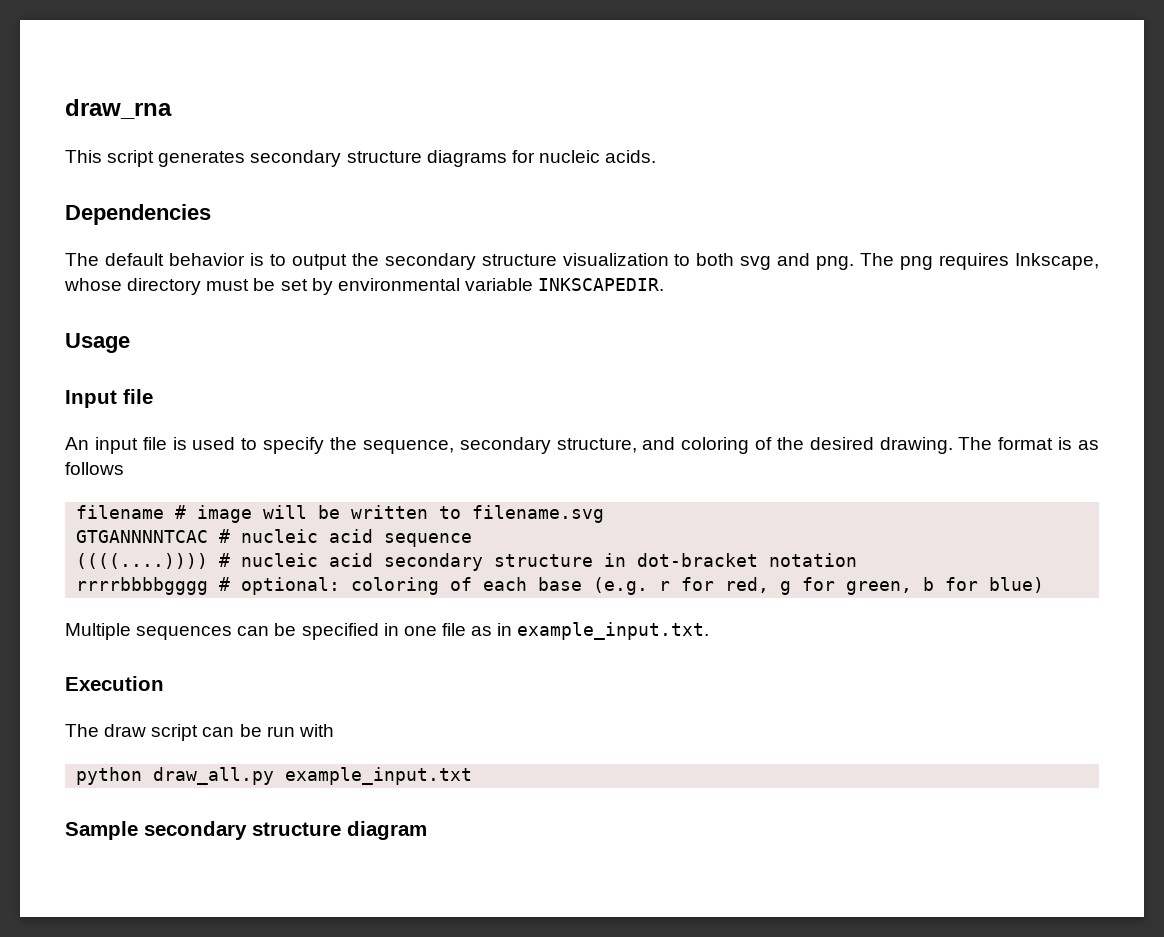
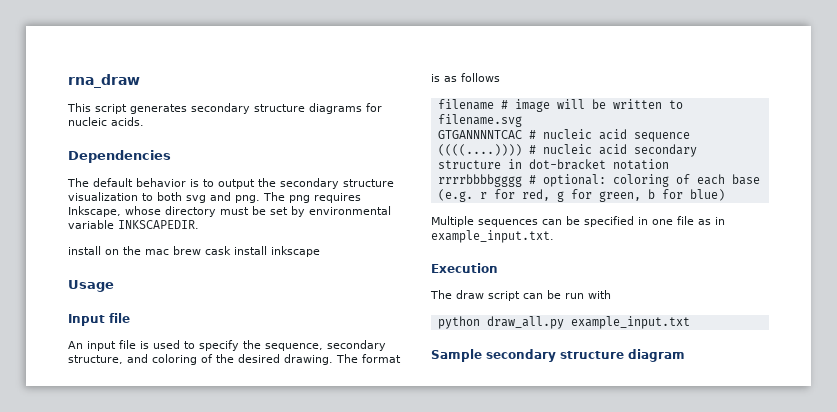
[65,99,172,119] draw_rna -> [68,74,140,88] rna_draw
(665, 284) none -> [68,246,320,257] // install on the mac brew cask install inkscape

